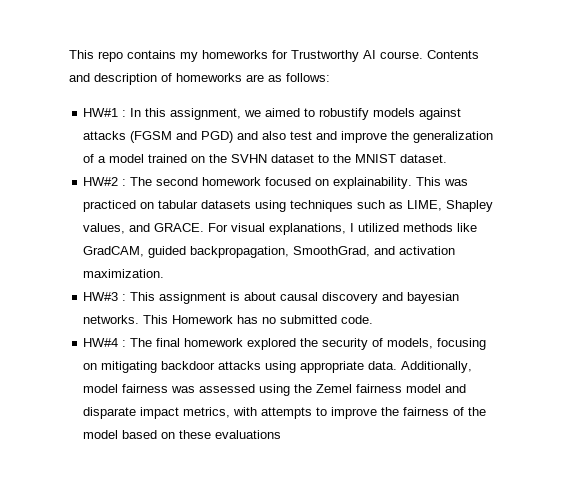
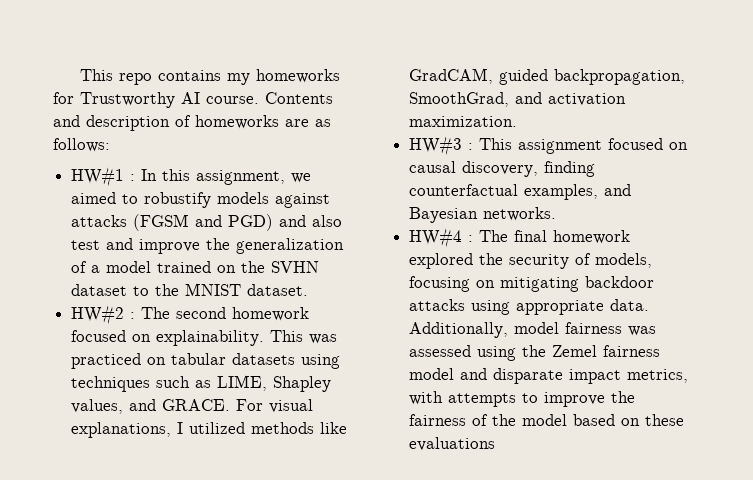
[230,292,460,304] [83,315,374,324] is about causal discovery and bayesian networks. This Homework has no submitted code. -> [608,138,689,150] [409,161,596,177] [409,184,632,200] [409,207,557,223] focused on causal discovery, finding counterfactual examples, and Bayesian networks.

